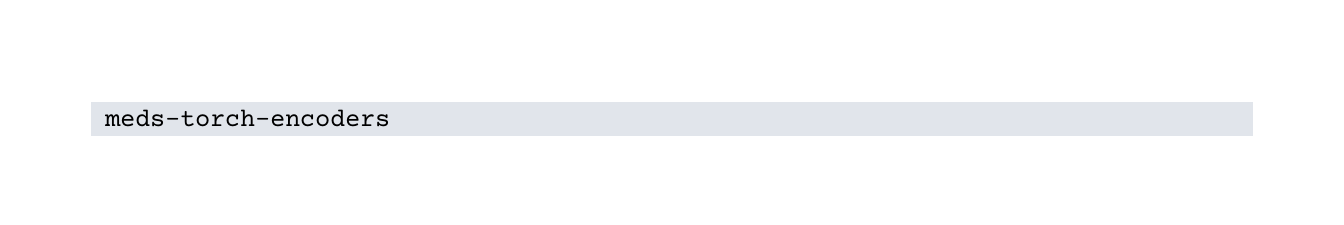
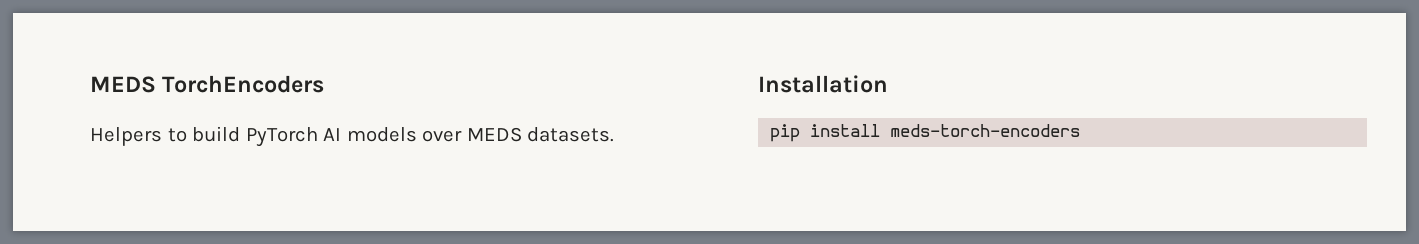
(104, 118) none -> [90,75,325,93] [90,126,615,147] [758,75,888,93] [770,124,881,142] MEDS TorchEncoders // Helpers to build PyTorch AI models over MEDS datasets. // Installation // pip install

